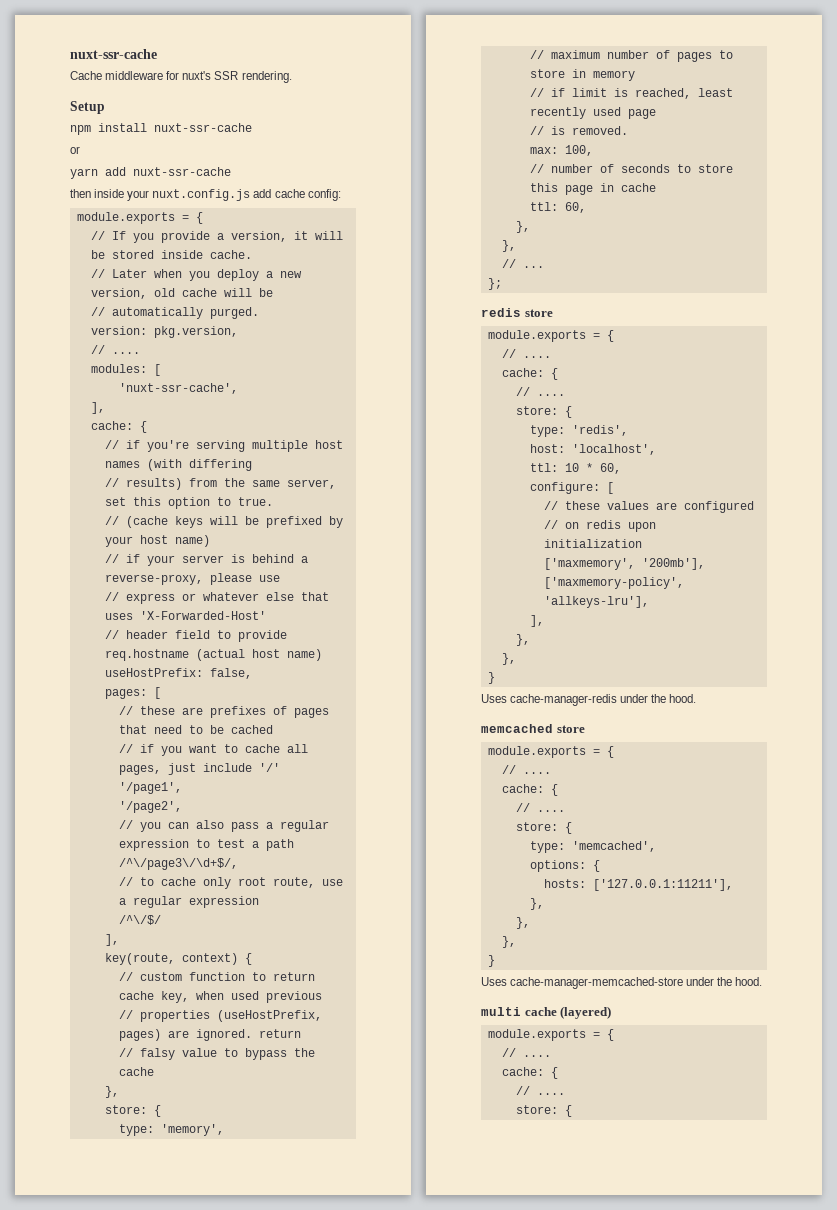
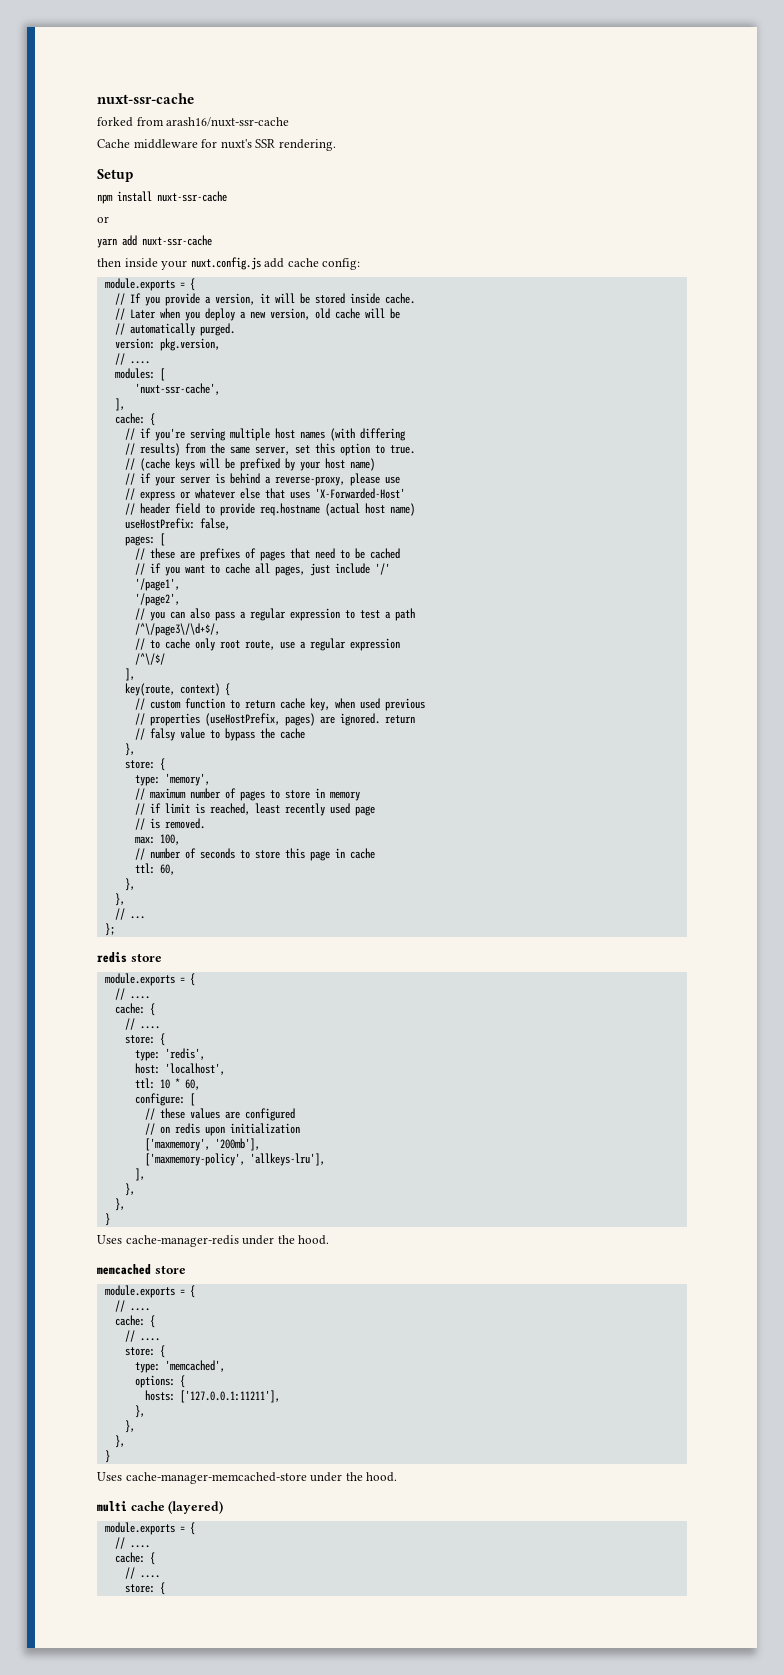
[70,49,157,59] nuxt-ssr-cache -> [97,93,194,104] [97,117,290,127] nuxt-ssr-cache // forked from arash16/nuxt-ssr-cache

